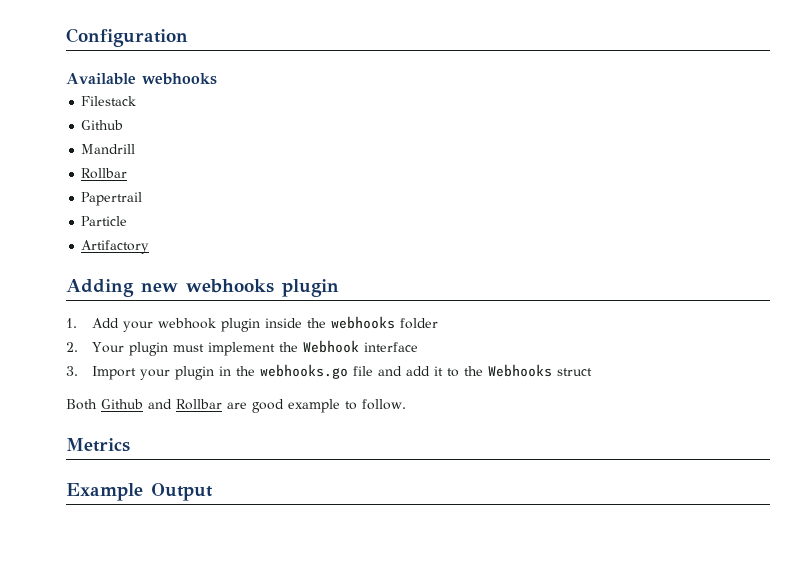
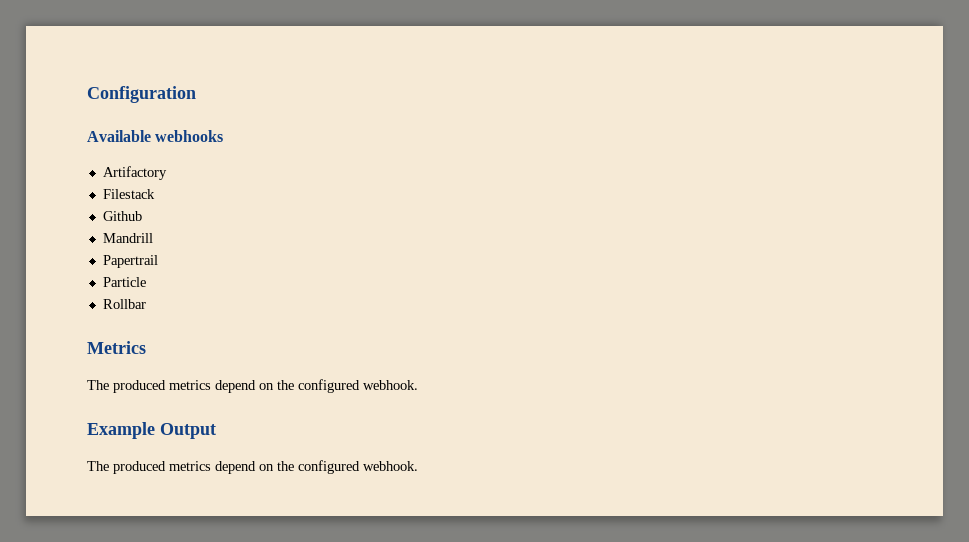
(217, 79) none -> [102,166,167,180] // Artifactory
[81,168,128,179] // Rollbar -> (153, 238) none
[81,240,150,254] [66,279,339,297] [66,316,439,332] [66,340,419,356] [66,364,593,380] [66,399,406,413] [66,438,130,452] [66,483,213,501] Artifactory // Adding new webhooks plugin // 1. Add your webhook plugin inside the webhooks folder // 2. Your plugin must implement the Webhook interface // 3. Import your plugin in the webhooks.go file and add it to the Webhooks struct // Both Github and Rollbar are good example to follow. // Metrics // Example Output -> [102,299,146,309] [87,341,146,354] [87,379,418,393] [87,422,216,439] [87,460,418,474] Rollbar // Metrics // The produced metrics depend on the configured webhook. // Example Output // The produced metrics depend on the configured webhook.

